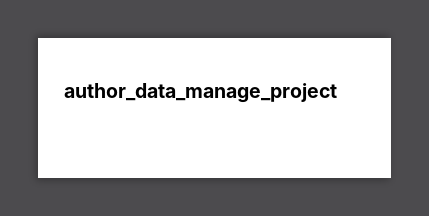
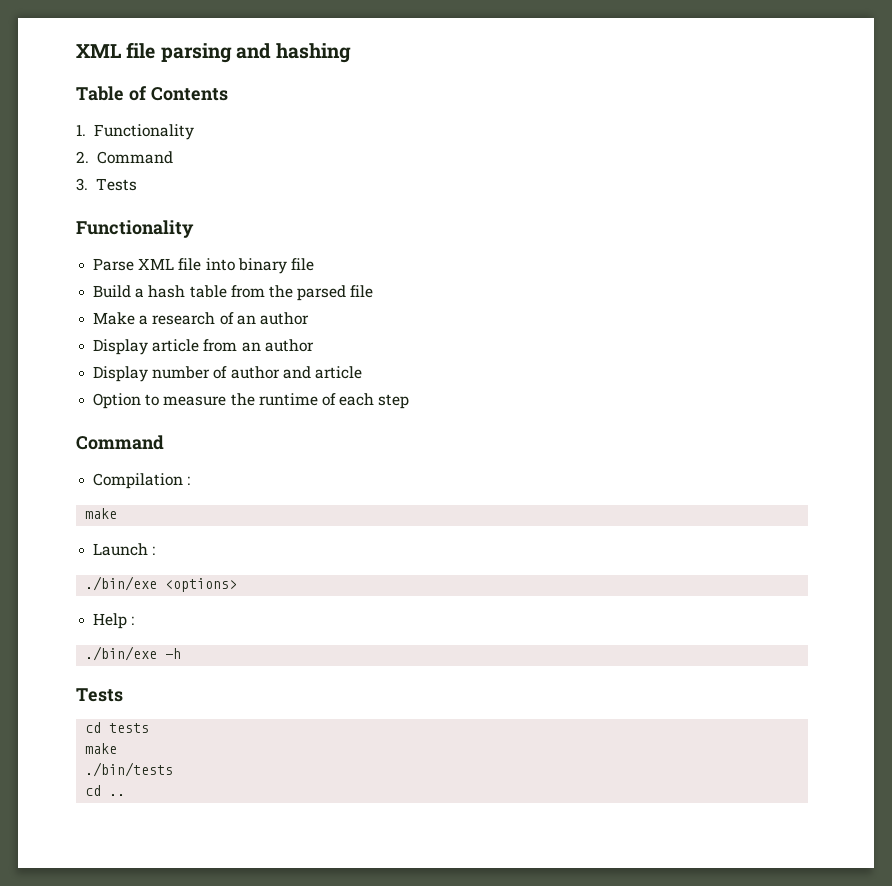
[64,83,337,103] author_data_manage_project -> [76,42,352,63] [76,86,228,101] [76,124,195,140] [76,151,173,164] [76,178,137,191] [76,220,194,238] [93,258,314,274] [93,285,374,301] [93,312,309,325] [93,339,314,355] [93,366,362,382] [93,393,410,409] [76,435,164,450] [93,473,191,489] [85,508,118,519] [93,543,156,556] [85,576,238,592] [93,613,135,629] [85,646,182,661] [76,688,123,702] [85,722,150,733] [85,743,118,754] [85,762,174,777] [85,785,126,796] XML file parsing and hashing // Table of Contents // 1. Functionality // 2. Command // 3. Tests // Functionality // Parse XML file into binary file // Build a hash table from the parsed file // Make a research of an author // Display article from an author // Display number of author and article // Option to measure the runtime of each step // Command // Compilation : // make // Launch : // ./bin/exe <options> // Help : // ./bin/exe -h // Tests // cd tests // make // ./bin/tests // cd ..

